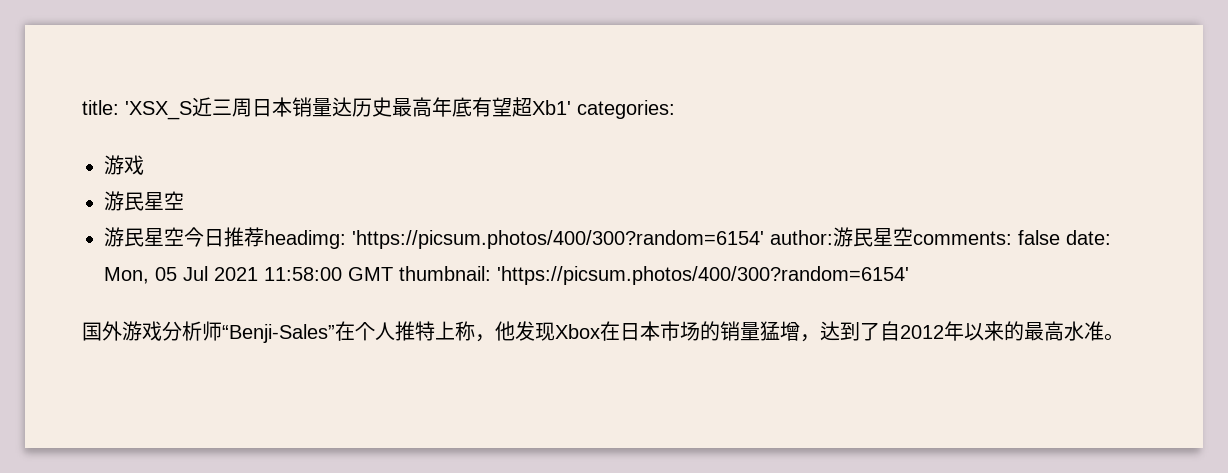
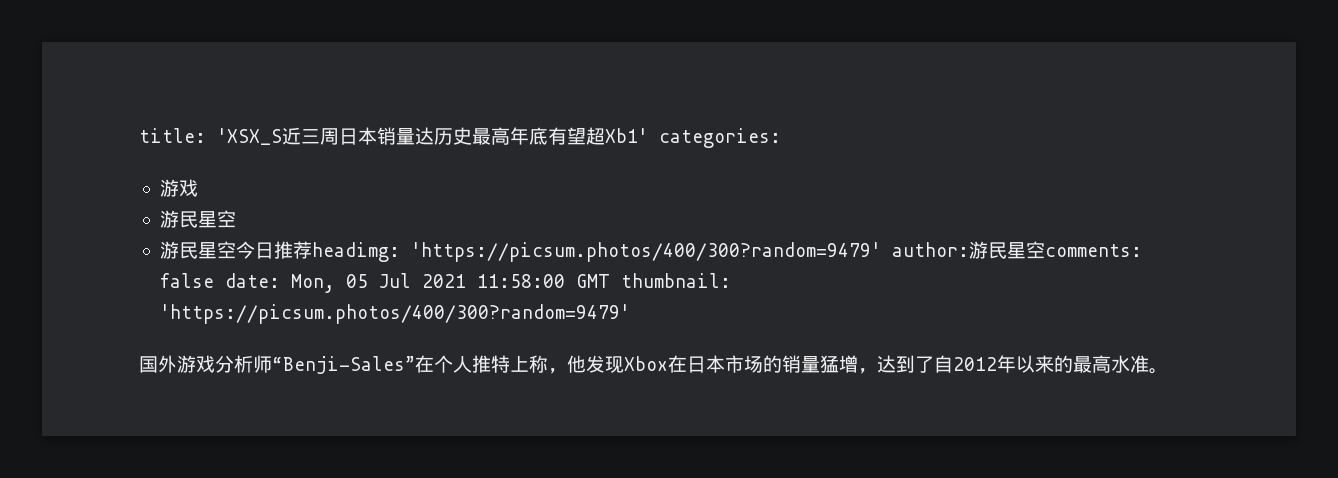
[352,230,764,249] 'https://picsum.photos/400/300?random=6154' -> [410,242,881,262] 'https://picsum.photos/400/300?random=9479'
[497,266,909,285] 'https://picsum.photos/400/300?random=6154' -> [159,304,630,324] 'https://picsum.photos/400/300?random=9479'

